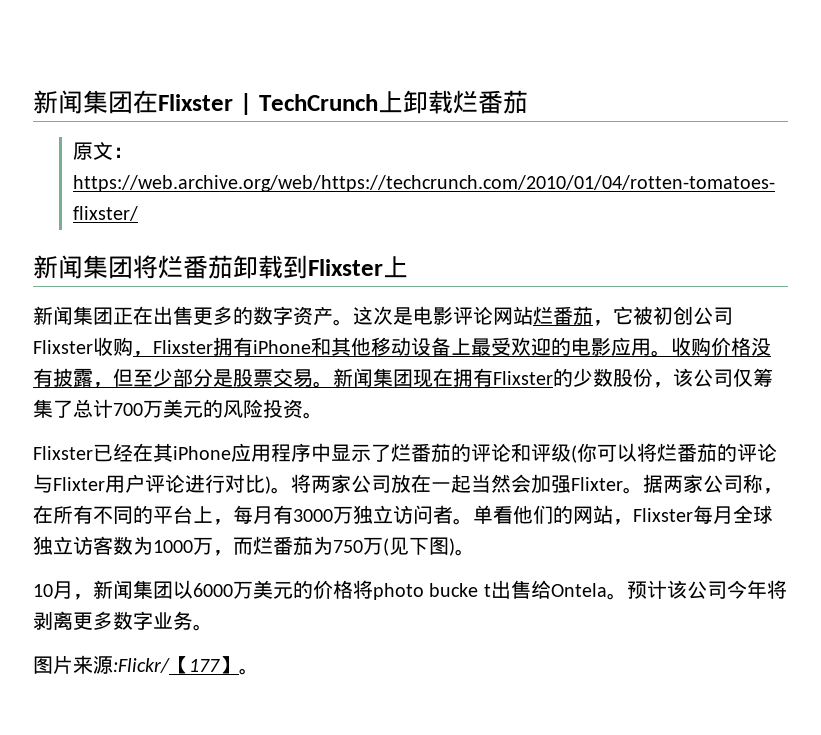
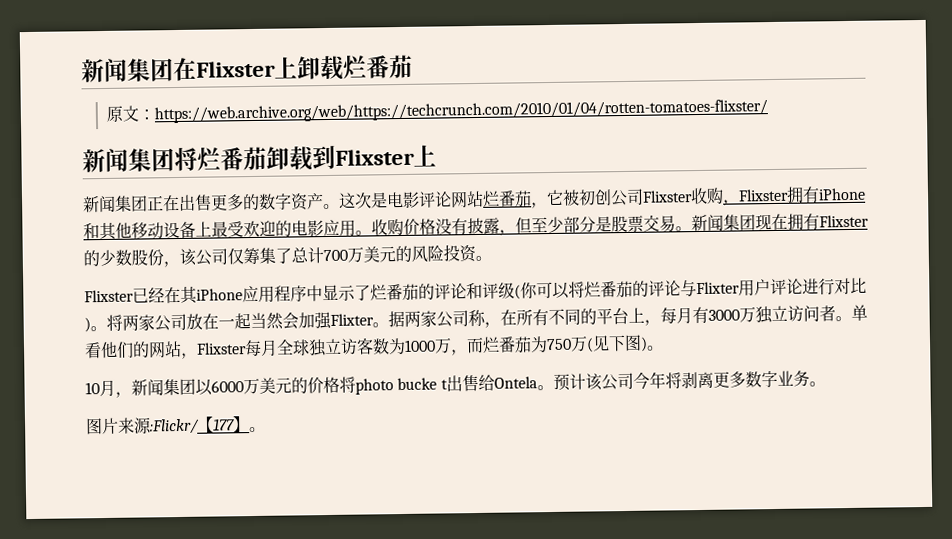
[239,93,378,115] | TechCrunch -> (276, 69) none

